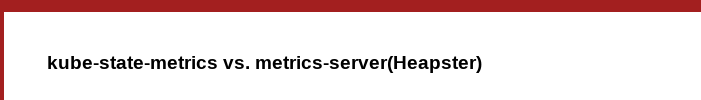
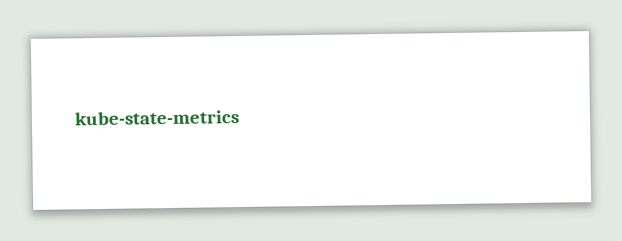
[223,56,483,73] vs. metrics-server(Heapster) -> (240, 118) none

